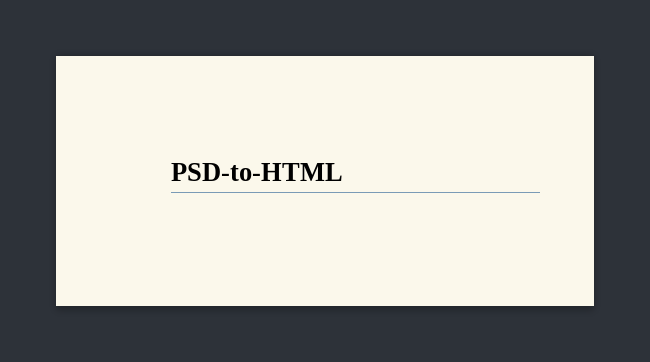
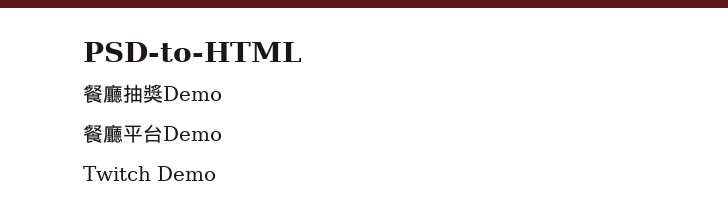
(343, 172) none -> [83,84,222,103] [83,124,222,143] [83,166,216,181] // 餐廳抽獎Demo // 餐廳平台Demo // Twitch Demo

